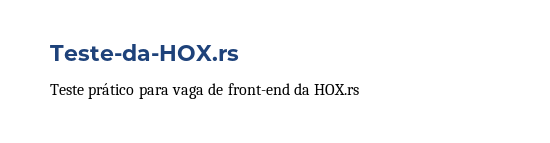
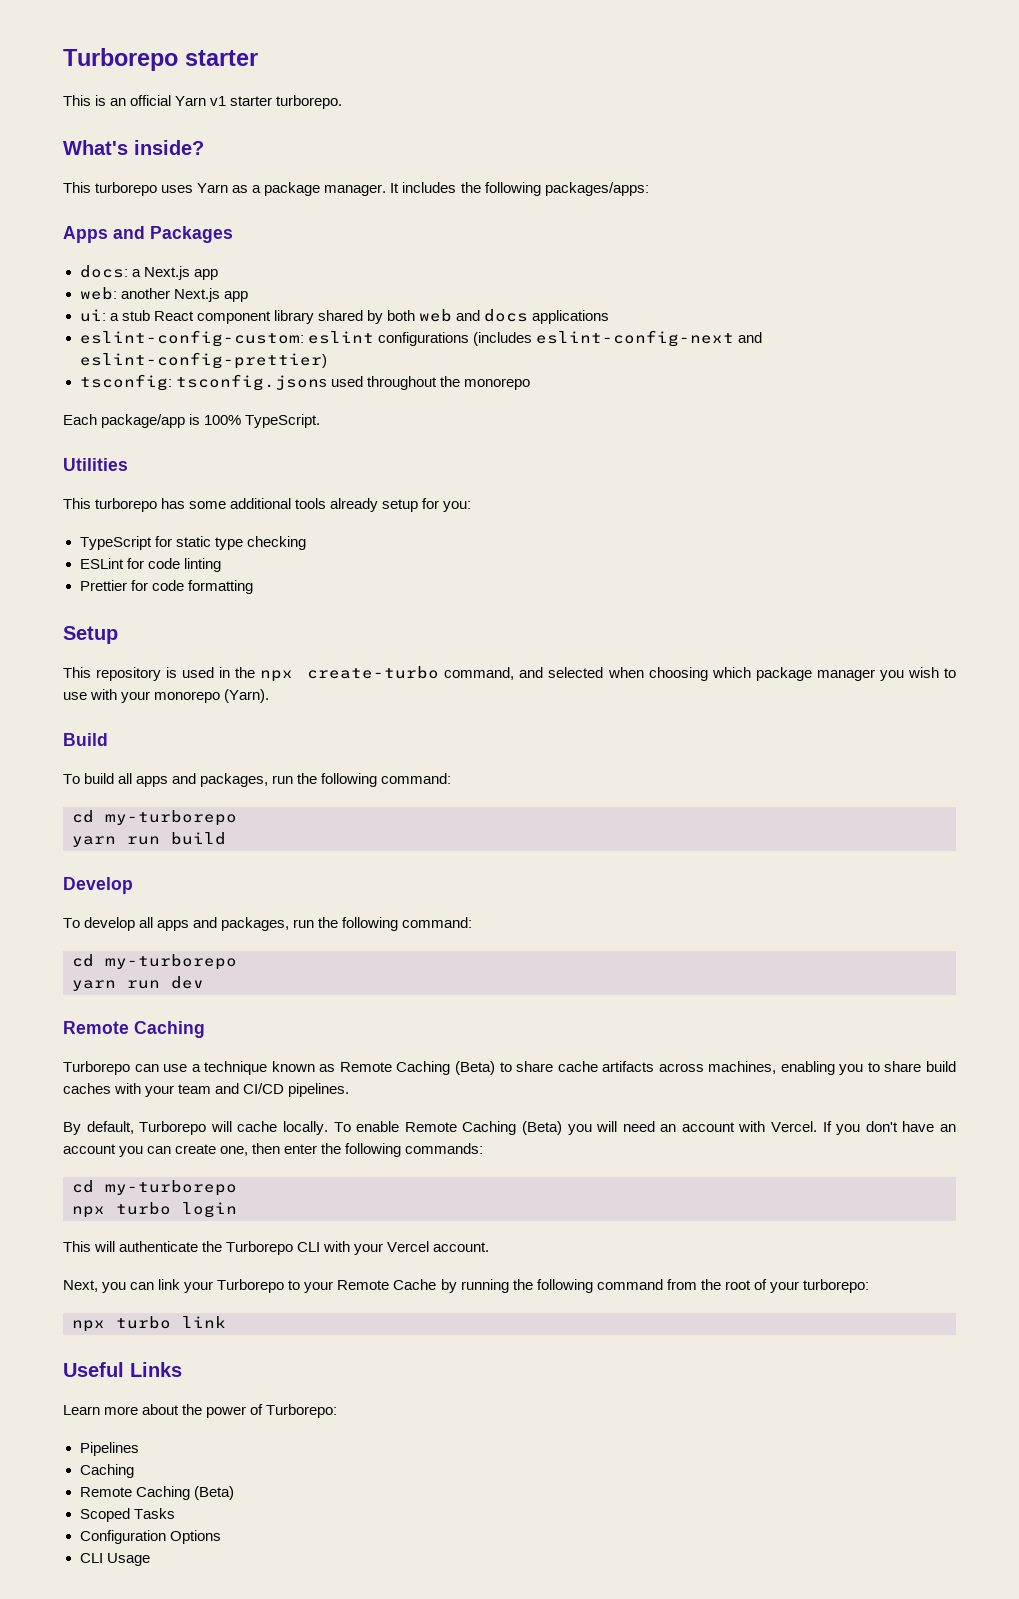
[50,44,239,61] [50,83,360,99] Teste-da-HOX.rs // Teste prático para vaga de front-end da HOX.rs -> [63,48,258,71] [63,95,343,109] [63,140,204,155] [63,182,649,196] [63,226,233,243] [79,265,218,280] [79,287,248,302] [79,309,610,324] [79,330,762,347] [79,352,327,369] [79,374,530,391] [63,414,321,428] [63,458,128,471] [63,498,472,512] [79,536,306,550] [79,558,221,572] [79,580,253,594] [63,626,118,644] [63,666,957,682] [63,689,270,703] [63,733,108,746] [63,773,452,787] [72,810,237,826] [72,832,226,847] [63,877,133,894] [63,917,473,931] [72,954,237,970] [72,976,204,991] [63,1021,205,1038] [63,1061,956,1075] [63,1083,350,1097] [63,1121,957,1135] [63,1143,484,1157] [72,1180,237,1196] [72,1202,237,1218] [63,1241,490,1255] [63,1279,869,1293] [72,1316,226,1332] [63,1362,182,1377] [63,1404,338,1418] [79,1442,139,1456] [79,1464,134,1478] [79,1486,234,1500] [79,1508,175,1522] [79,1530,221,1544] [79,1553,150,1566] Turborepo starter // This is an official Yarn v1 starter turborepo. // What's inside? // This turborepo uses Yarn as a package manager. It includes the following packages/apps: // Apps and Packages // docs: a Next.js app // web: another Next.js app // ui: a stub React component library shared by both web and docs applications // eslint-config-custom: eslint configurations (includes eslint-config-next and eslint-config-prettier) // tsconfig: tsconfig.jsons used throughout the monorepo // Each package/app is 100% TypeScript. // Utilities // This turborepo has some additional tools already setup for you: // TypeScript for static type checking // ESLint for code linting // Prettier for code formatting // Setup // This repository is used in the npx create-turbo command, and selected when choosing which package manager you wish to use with your monorepo (Yarn). // Build // To build all apps and packages, run the following command: // cd my-turborepo // yarn run build // Develop // To develop all apps and packages, run the following command: // cd my-turborepo // yarn run dev // Remote Caching // Turborepo can use a technique known as Remote Caching (Beta) to share cache artifacts across machines, enabling you to share build caches with your team and CI/CD pipelines. // By default, Turborepo will cache locally. To enable Remote Caching (Beta) you will need an account with Vercel. If you don't have an account you can create one, then enter the following commands: // cd my-turborepo // npx turbo login // This will authenticate the Turborepo CLI with your Vercel account. // Next, you can link your Turborepo to your Remote Cache by running the following command from the root of your turborepo: // npx turbo link // Useful Links // Learn more about the power of Turborepo: // Pipelines // Caching // Remote Caching (Beta) // Scoped Tasks // Configuration Options // CLI Usage

